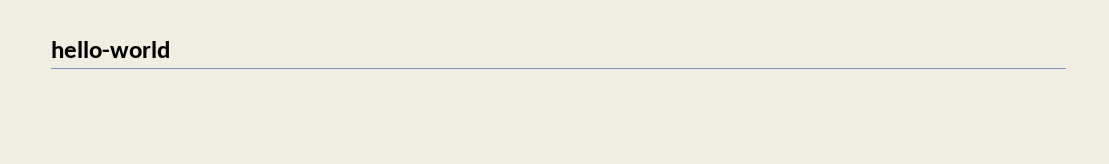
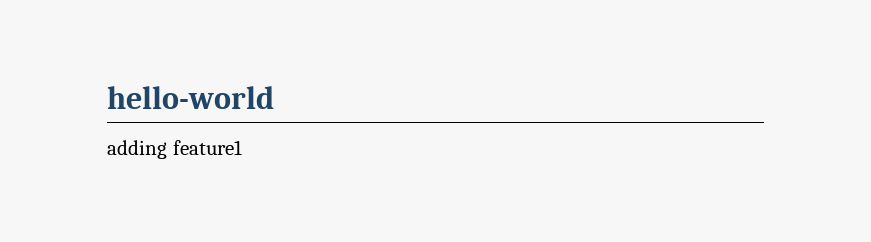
(170, 49) none -> [107,140,242,159] // adding feature1

